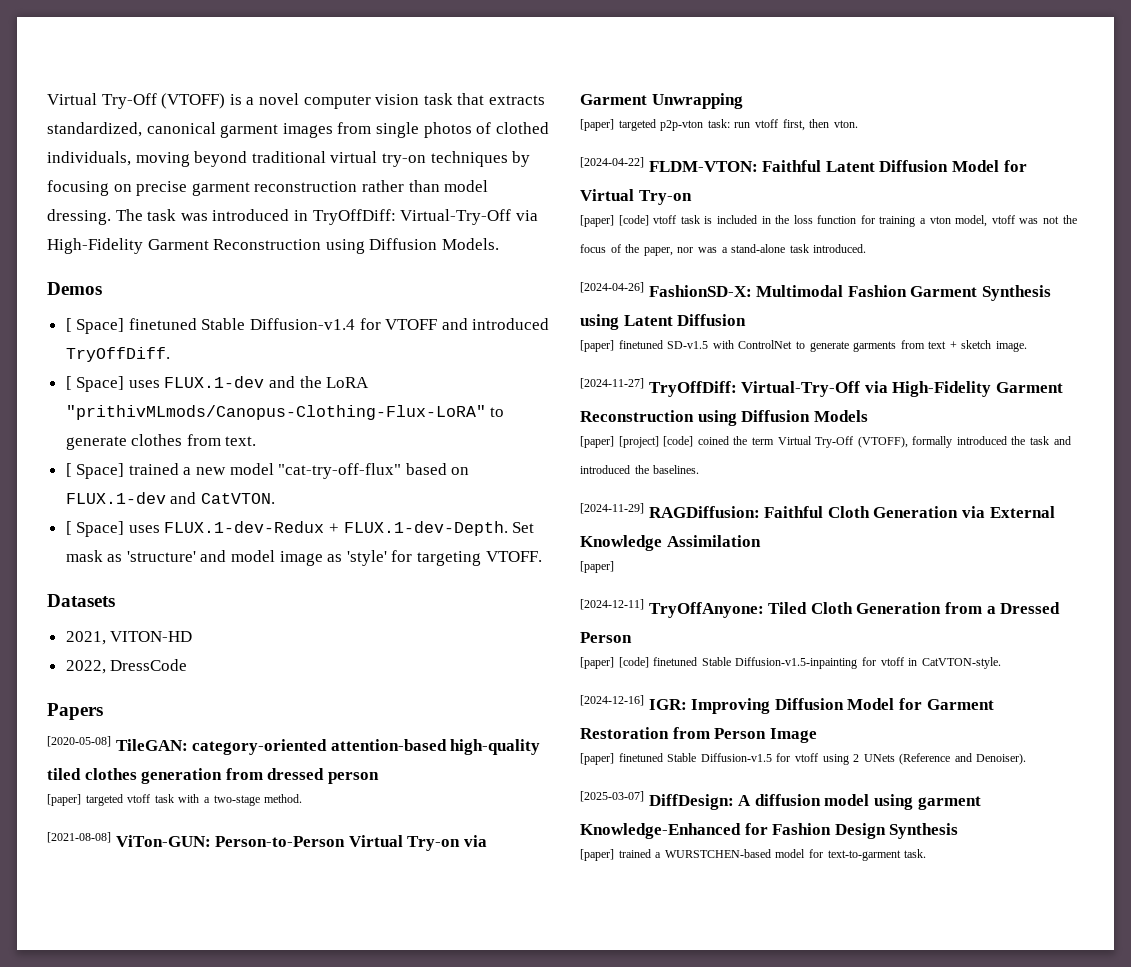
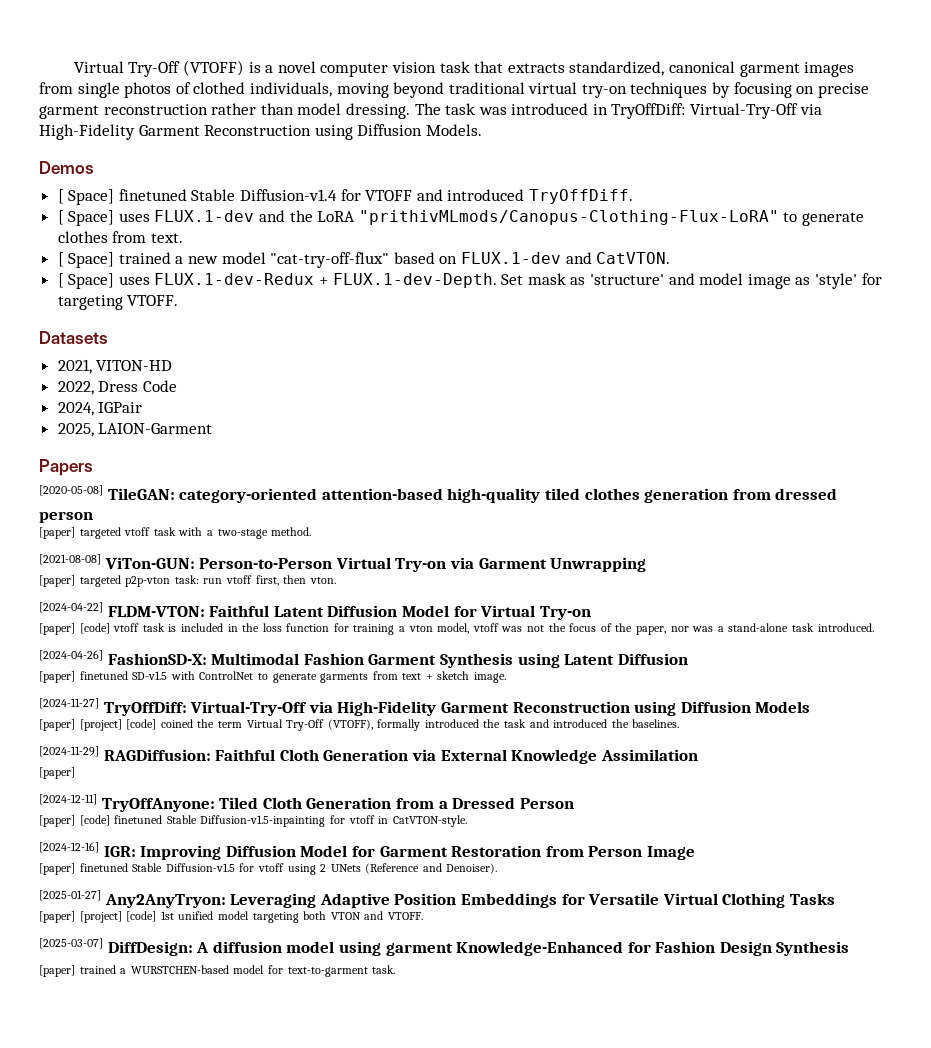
[110,659,188,671] DressCode -> [98,380,177,392] [57,402,143,416] [57,423,213,437] Dress Code // 2024, IGPair // 2025, LAION-Garment
(1027, 759) none -> [39,890,835,908] [39,911,423,923] // [2025-01-27] Any2AnyTryon: Leveraging Adaptive Position Embeddings for Versatile Virtual Clothing Tasks // [paper] [project] [code] 1st unified model targeting both VTON and VTOFF.

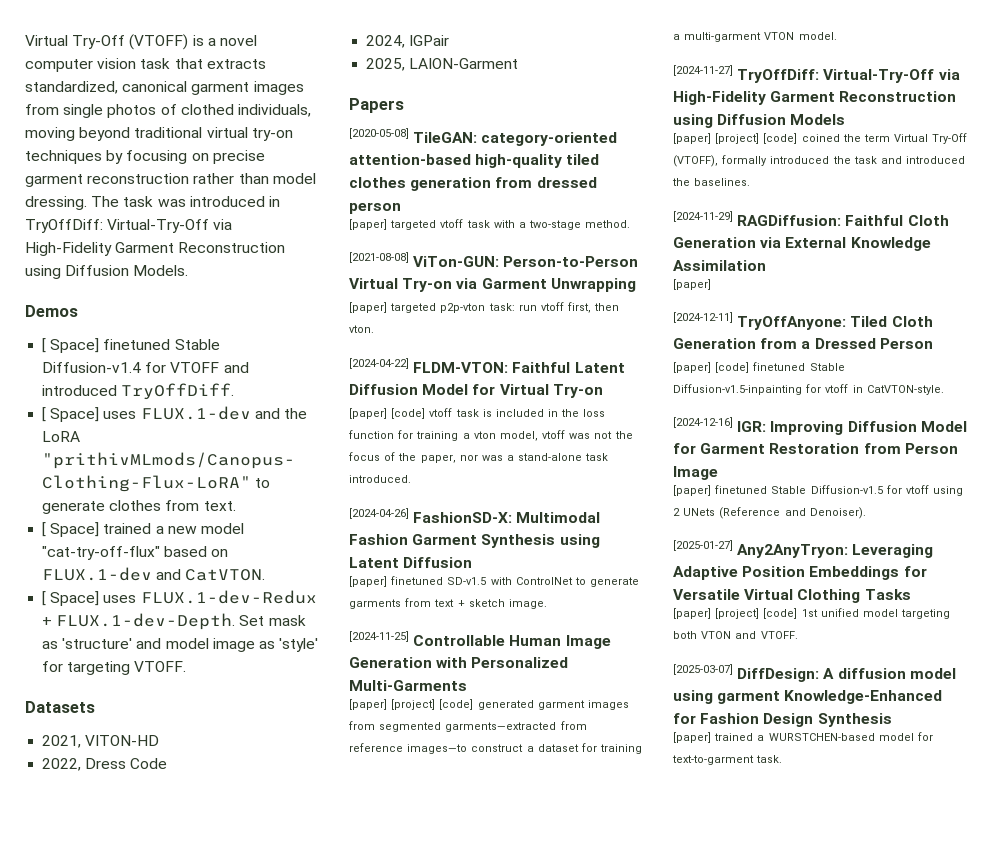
(507, 677) none -> [349,631,611,649] [349,657,569,668] [349,680,467,691] [349,699,629,710] [349,721,587,732] [349,743,643,754] [673,32,837,42] // [2024-11-25] Controllable Human Image Generation with Personalized Multi-Garments // [paper] [project] [code] generated garment images from segmented garments—extracted from reference images—to construct a dataset for training a multi-garment VTON model.

